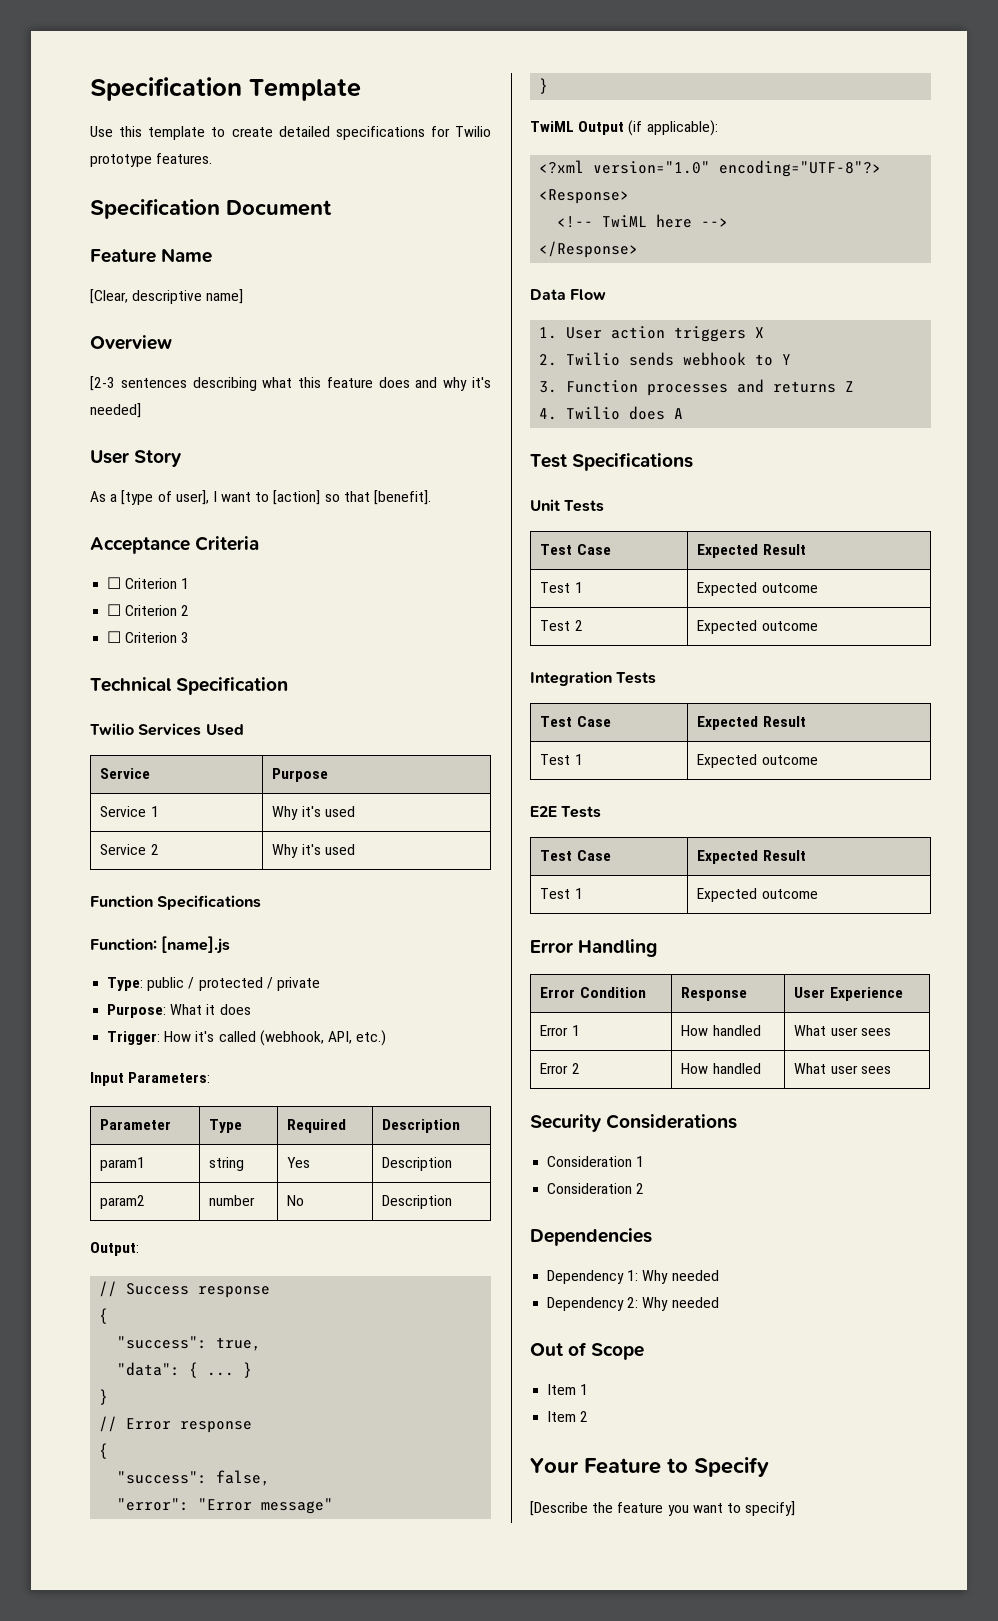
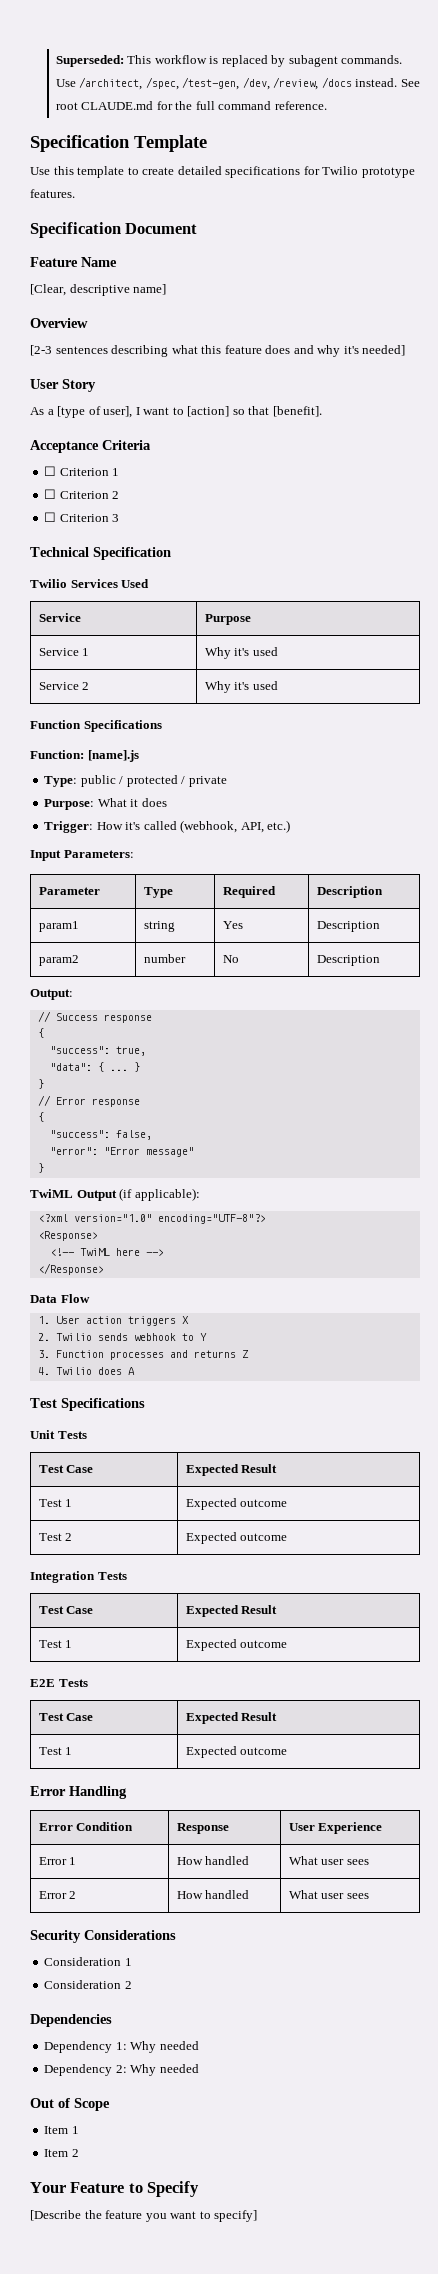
(90, 89) none -> [55,55,403,67] [55,77,420,90] [55,101,327,110] Superseded: This workflow is replaced by subagent commands. Use /architect, /spec, /test-gen, /dev, /review, /docs instead. See root CLAUDE.md for the full command reference. //

